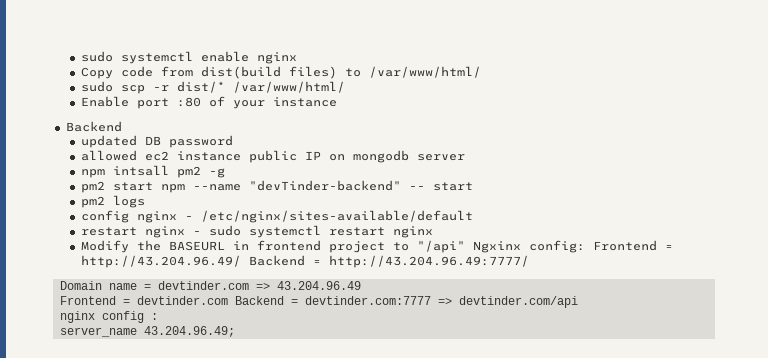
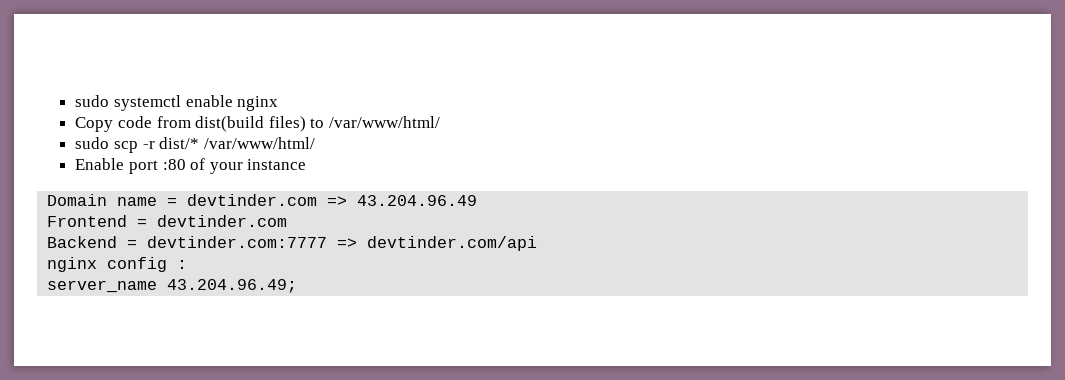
[65,121,122,132] [80,135,233,148] [80,150,465,163] [80,165,225,178] [80,180,473,193] [80,195,145,208] [80,210,473,223] [80,225,433,238] [80,240,673,253] [80,255,529,268] // Backend // updated DB password // allowed ec2 instance public IP on mongodb server // npm intsall pm2 -g // pm2 start npm --name "devTinder-backend" -- start // pm2 logs // config nginx - /etc/nginx/sites-available/default // restart nginx - sudo systemctl restart nginx // Modify the BASEURL in frontend project to "/api" Ngxinx config: Frontend = http://43.204.96.49/ Backend = http://43.204.96.49:7777/ -> (307, 164) none
(228, 300) none -> (288, 221) //

